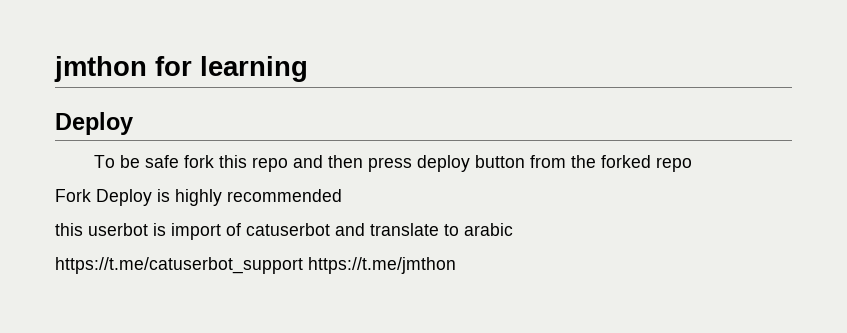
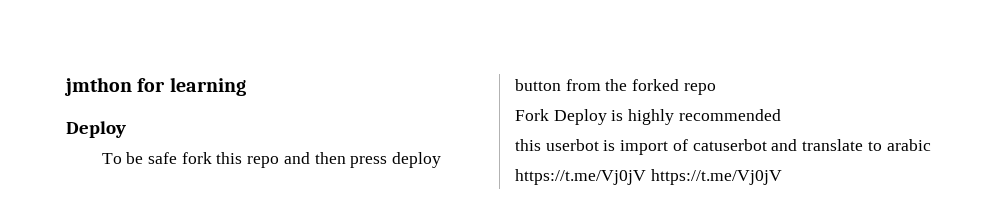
[55,257,456,274] https://t.me/catuserbot_support https://t.me/jmthon -> [515,169,782,185] https://t.me/Vj0jV https://t.me/Vj0jV

